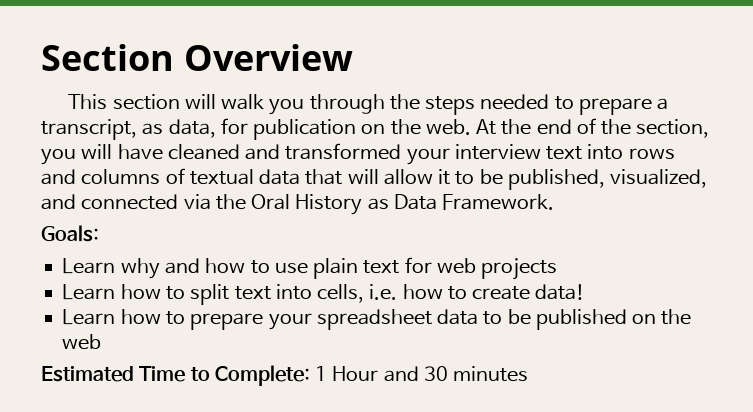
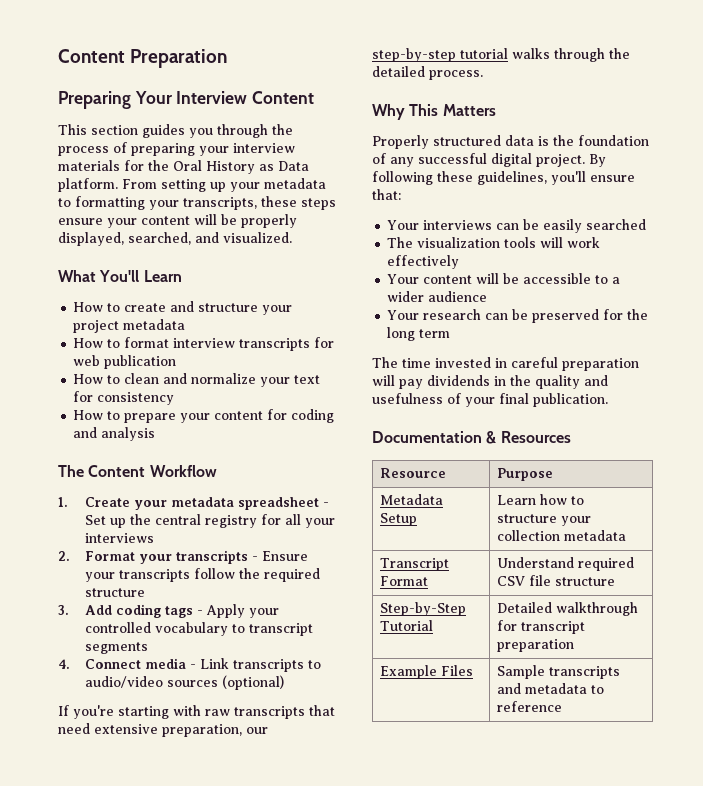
[41,44,353,71] Section Overview -> [58,49,228,68] [58,91,315,109] Content Preparation // Preparing Your Interview Content
[184,94,265,110] will walk -> [142,124,185,138] guides
[425,94,669,115] [41,118,710,140] [41,143,675,165] [41,168,708,190] [41,194,211,210] steps needed to prepare a transcript, as data, for publication on the web. At the end of the section, you will have cleaned and transformed your interview text into rows and columns of textual data that will allow it to be published, visualized, and connected via -> [58,142,295,156] [58,160,144,171] process of preparing your interview materials for
[442,194,555,210] [41,225,99,242] [62,257,558,280] [62,284,586,305] [62,309,692,330] [62,334,102,350] [41,365,529,386] Framework. // Goals: // Learn why and how to use plain text for web projects // Learn how to split text into cells, i.e. how to create data! // Learn how to prepare your spreadsheet data to be published on the web // Estimated Time to Complete: 1 Hour and 30 minutes -> [58,178,326,192] [58,196,336,210] [58,214,297,228] [58,232,292,246] [58,270,182,282] [73,301,293,315] [73,319,186,333] [73,337,335,351] [73,355,177,369] [73,373,321,387] [73,391,175,405] [73,409,335,423] [73,427,156,441] [58,465,217,477] [58,497,330,510] [85,514,336,528] [85,533,155,543] [58,550,309,564] [85,568,321,582] [85,588,146,597] [58,604,280,618] [85,622,314,636] [85,642,149,654] [58,658,322,672] [85,675,285,690] [58,705,335,719] [58,723,268,737] [372,48,630,62] [372,66,483,80] [372,104,496,120] [372,135,649,149] [372,153,606,167] [372,171,635,185] [372,189,401,200] [387,219,647,233] [387,237,601,248] [387,255,460,269] [387,273,621,284] [387,291,488,302] [387,309,649,323] [387,327,451,341] [372,357,639,371] [372,375,608,389] [372,393,608,407] [372,431,571,444] [379,468,446,478] [496,468,553,481] [379,494,443,505] [379,513,417,526] [496,494,584,505] [496,514,591,526] [496,530,626,541] [379,558,449,571] [379,576,428,586] [496,557,634,571] [496,575,615,586] [379,602,466,616] [379,620,433,631] [496,602,638,616] [496,620,585,634] [496,639,574,652] [379,665,473,679] [496,665,620,679] [496,683,604,694] [496,701,562,712] platform. From setting up your metadata to formatting your transcripts, these steps ensure your content will be properly displayed, searched, and visualized. // What You'll Learn // How to create and structure your project metadata // How to format interview transcripts for web publication // How to clean and normalize your text for consistency // How to prepare your content for coding and analysis // The Content Workflow // 1. Create your metadata spreadsheet - Set up the central registry for all your interviews // 2. Format your transcripts - Ensure your transcripts follow the required structure // 3. Add coding tags - Apply your controlled vocabulary to transcript segments // 4. Connect media - Link transcripts to audio/video sources (optional) // If you're starting with raw transcripts that need extensive preparation, our step-by-step tutorial walks through the detailed process. // Why This Matters // Properly structured data is the foundation of any successful digital project. By following these guidelines, you'll ensure that: // Your interviews can be easily searched // The visualization tools will work effectively // Your content will be accessible to a wider audience // Your research can be preserved for the long term // The time invested in careful preparation will pay dividends in the quality and usefulness of your final publication. // Documentation & Resources // Resource | Purpose // Metadata Setup | Learn how to structure your collection metadata // Transcript Format | Understand required CSV file structure // Step-by-Step Tutorial | Detailed walkthrough for transcript preparation // Example Files | Sample transcripts and metadata to reference

